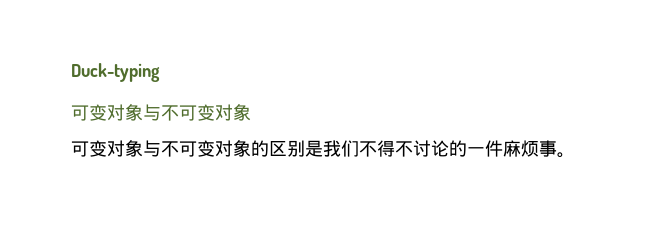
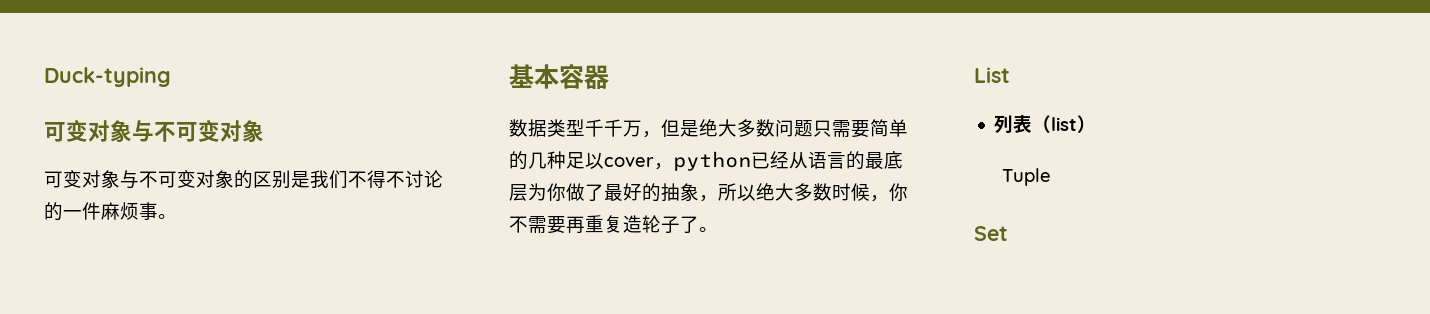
(575, 155) none -> [509,64,609,89] [509,119,908,138] [509,151,903,171] [509,183,908,202] [509,215,718,234] [974,67,1010,83] [994,115,1097,134] [1001,168,1051,186] [974,226,1008,241] // 基本容器 // 数据类型千千万，但是绝大多数问题只需要简单的几种足以cover，python已经从语言的最底层为你做了最好的抽象，所以绝大多数时候，你不需要再重复造轮子了。 // List // 列表（list） // Tuple // Set

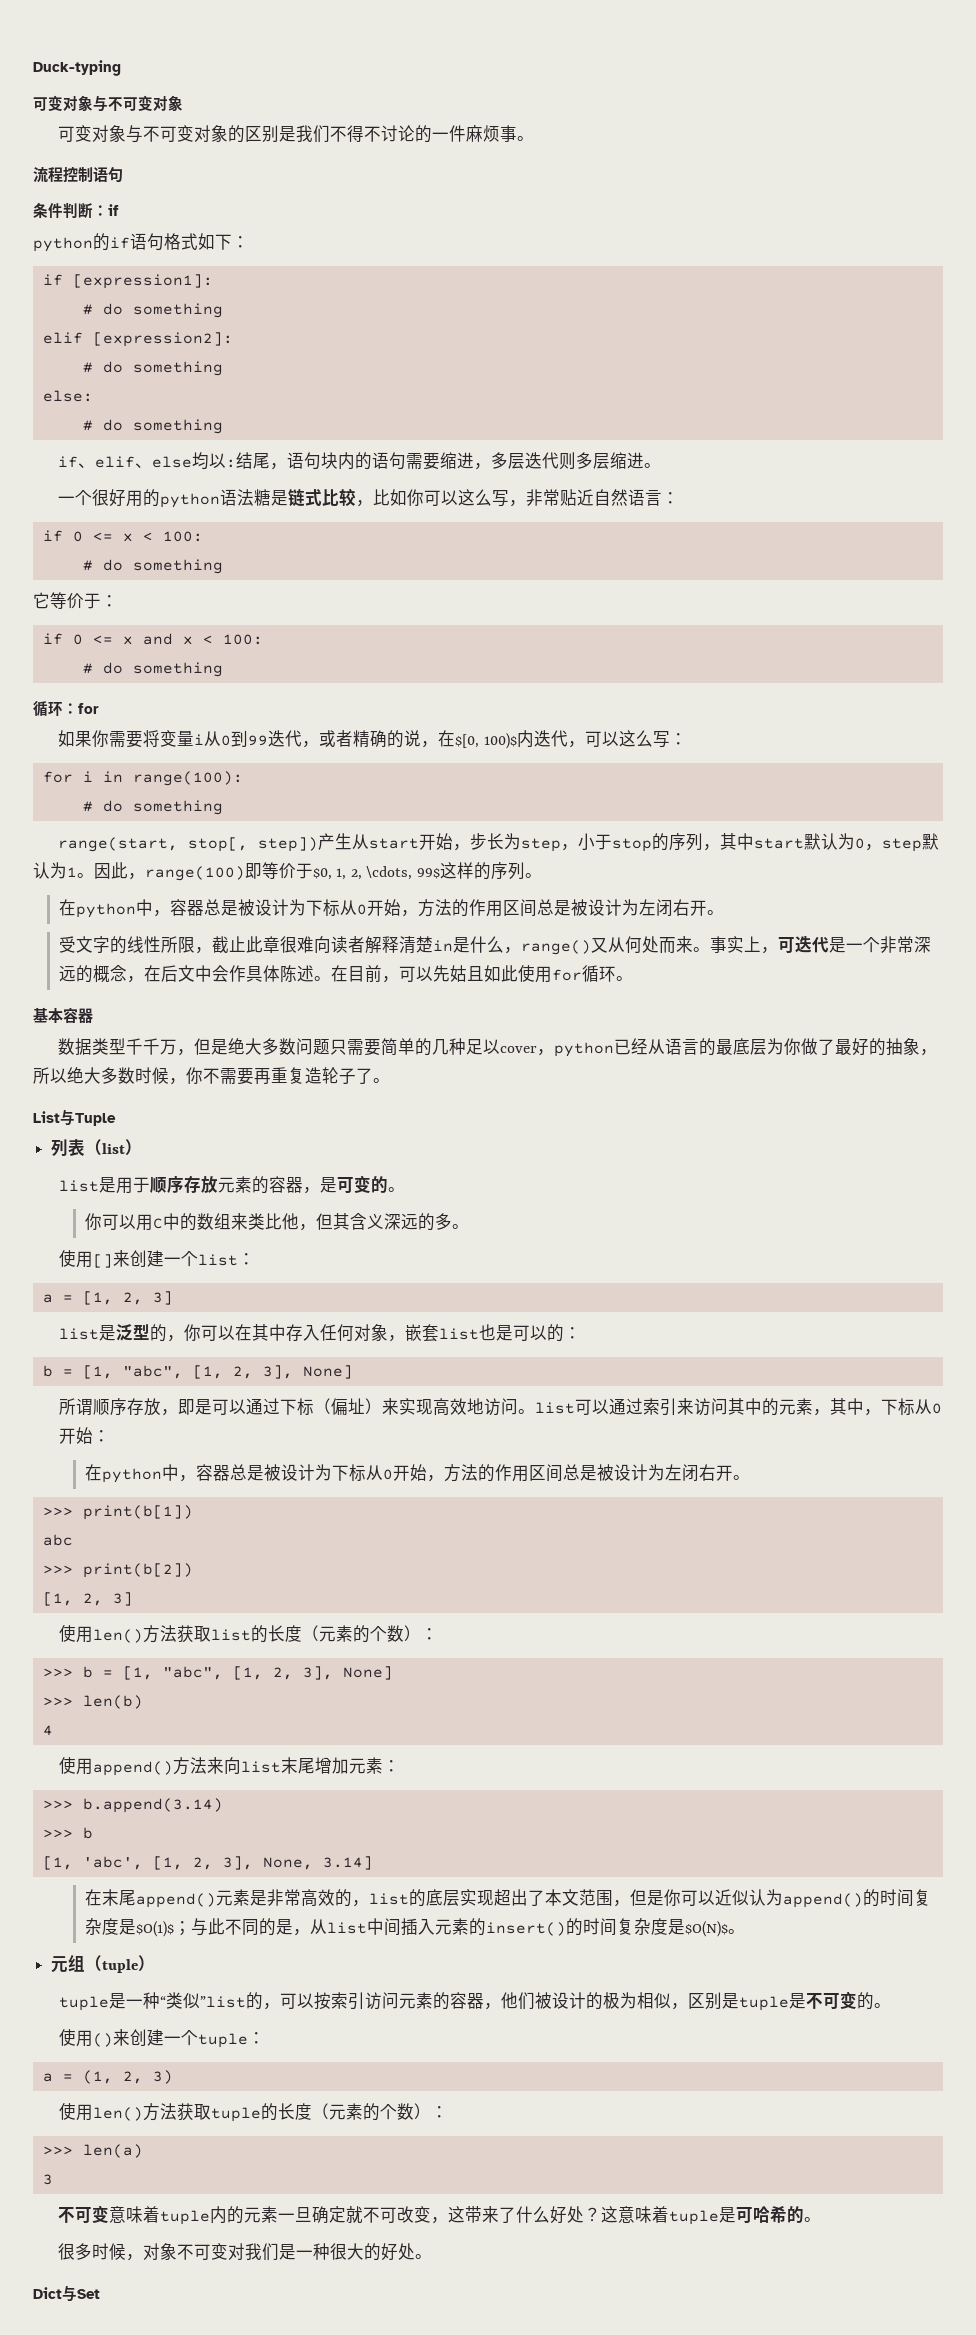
(177, 216) none -> [33,167,123,183] [33,203,119,219] [33,233,249,252] [42,274,213,289] [82,303,223,318] [42,332,233,347] [82,361,223,376] [42,390,93,402] [82,419,223,434] [58,452,662,470] [58,488,680,508] [42,530,203,542] [82,559,223,574] [33,592,118,609] [42,633,263,645] [82,662,223,677] [33,700,99,716] [58,730,687,749] [42,771,243,786] [82,800,223,815] [58,833,940,852] [33,862,542,881] [58,899,724,918] [58,936,931,955] [58,965,633,983] // 流程控制语句 // 条件判断：if // python的if语句格式如下： // if [expression1]: // # do something // elif [expression2]: // # do something // else: // # do something // if、elif、else均以:结尾，语句块内的语句需要缩进，多层迭代则多层缩进。 // 一个很好用的python语法糖是链式比较，比如你可以这么写，非常贴近自然语言： // if 0 <= x < 100: // # do something // 它等价于： // if 0 <= x and x < 100: // # do something // 循环：for // 如果你需要将变量i从0到99迭代，或者精确的说，在$[0, 100)$内迭代，可以这么写： // for i in range(100): // # do something // range(start, stop[, step])产生从start开始，步长为step，小于stop的序列，其中start默认为0，step默认为1。因此，range(100)即等价于$0, 1, 2, \cdots, 99$这样的序列。 // 在python中，容器总是被设计为下标从0开始，方法的作用区间总是被设计为左闭右开。 // 受文字的线性所限，截止此章很难向读者解释清楚in是什么，range()又从何处而来。事实上，可迭代是一个非常深远的概念，在后文中会作具体陈述。在目前，可以先姑且如此使用for循环。
(1010, 75) none -> [60,1109,116,1126] 与Tuple
[1001,168,1051,186] Tuple // -> [58,1175,405,1194] [84,1213,469,1231] [58,1250,255,1268] [42,1291,173,1305] [58,1324,581,1342] [42,1365,353,1379] [58,1398,942,1416] [58,1427,110,1444] [84,1464,750,1483] [42,1505,193,1520] [42,1534,73,1546] [42,1563,193,1578] [42,1592,133,1606] [58,1625,438,1643] [42,1666,393,1680] [42,1695,143,1709] [42,1725,53,1736] [58,1757,400,1776] [42,1798,223,1813] [42,1827,93,1839] [42,1856,373,1870] [84,1889,931,1908] [84,1918,745,1937] [51,1955,156,1973] [58,1991,891,2011] [58,2029,265,2048] [42,2070,173,2084] [58,2103,448,2122] [42,2144,143,2158] [42,2174,53,2185] [58,2205,822,2225] [58,2243,433,2261] [33,2285,77,2302] list是用于顺序存放元素的容器，是可变的。 // 你可以用C中的数组来类比他，但其含义深远的多。 // 使用[]来创建一个list： // a = [1, 2, 3] // list是泛型的，你可以在其中存入任何对象，嵌套list也是可以的： // b = [1, "abc", [1, 2, 3], None] // 所谓顺序存放，即是可以通过下标（偏址）来实现高效地访问。list可以通过索引来访问其中的元素，其中，下标从0开始： // 在python中，容器总是被设计为下标从0开始，方法的作用区间总是被设计为左闭右开。 // >>> print(b[1]) // abc // >>> print(b[2]) // [1, 2, 3] // 使用len()方法获取list的长度（元素的个数）： // >>> b = [1, "abc", [1, 2, 3], None] // >>> len(b) // 4 // 使用append()方法来向list末尾增加元素： // >>> b.append(3.14) // >>> b // [1, 'abc', [1, 2, 3], None, 3.14] // 在末尾append()元素是非常高效的，list的底层实现超出了本文范围，但是你可以近似认为append()的时间复杂度是$O(1)$；与此不同的是，从list中间插入元素的insert()的时间复杂度是$O(N)$。 // 元组（tuple） // tuple是一种“类似”list的，可以按索引访问元素的容器，他们被设计的极为相似，区别是tuple是不可变的。 // 使用()来创建一个tuple： // a = (1, 2, 3) // 使用len()方法获取tuple的长度（元素的个数）： // >>> len(a) // 3 // 不可变意味着tuple内的元素一旦确定就不可改变，这带来了什么好处？这意味着tuple是可哈希的。 // 很多时候，对象不可变对我们是一种很大的好处。 // Dict与

